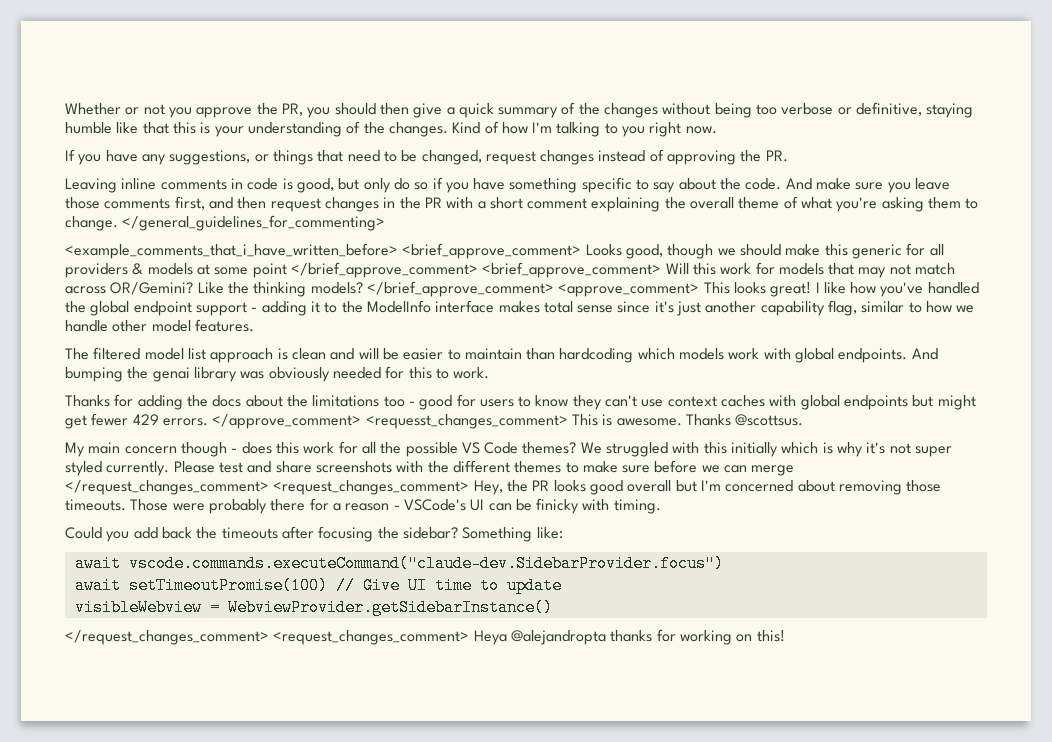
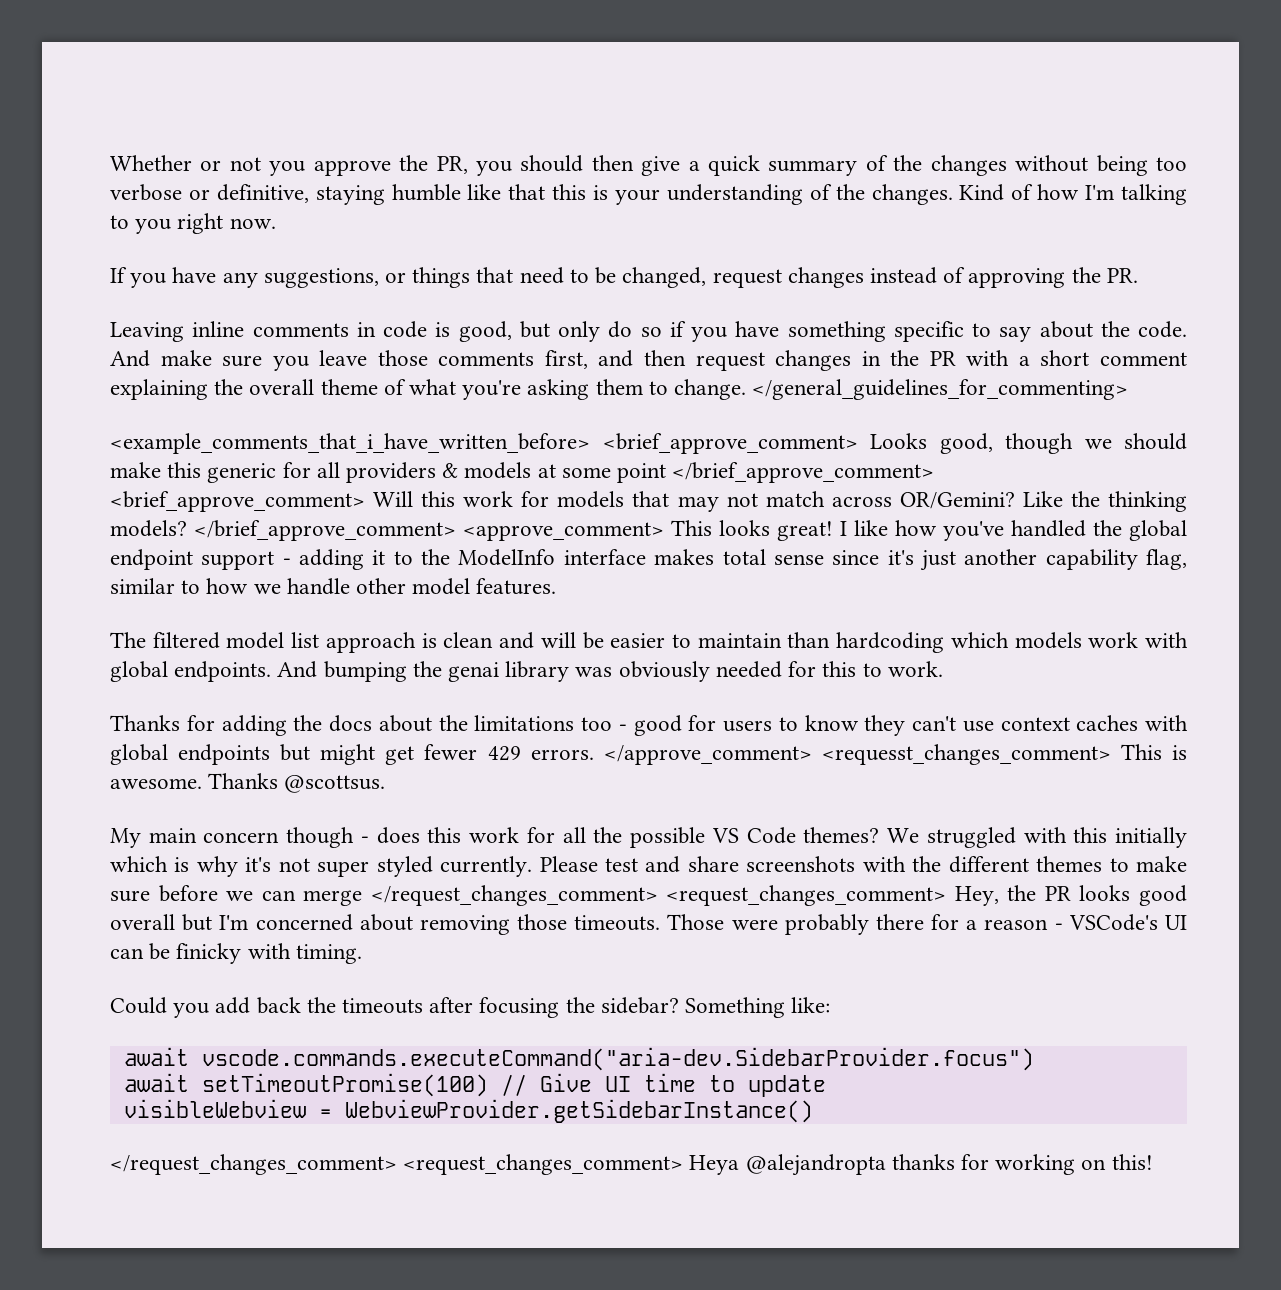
[128,555,724,572] vscode.commands.executeCommand("claude-dev.SidebarProvider.focus") -> [201,1047,1034,1071] vscode.commands.executeCommand("aria-dev.SidebarProvider.focus")

